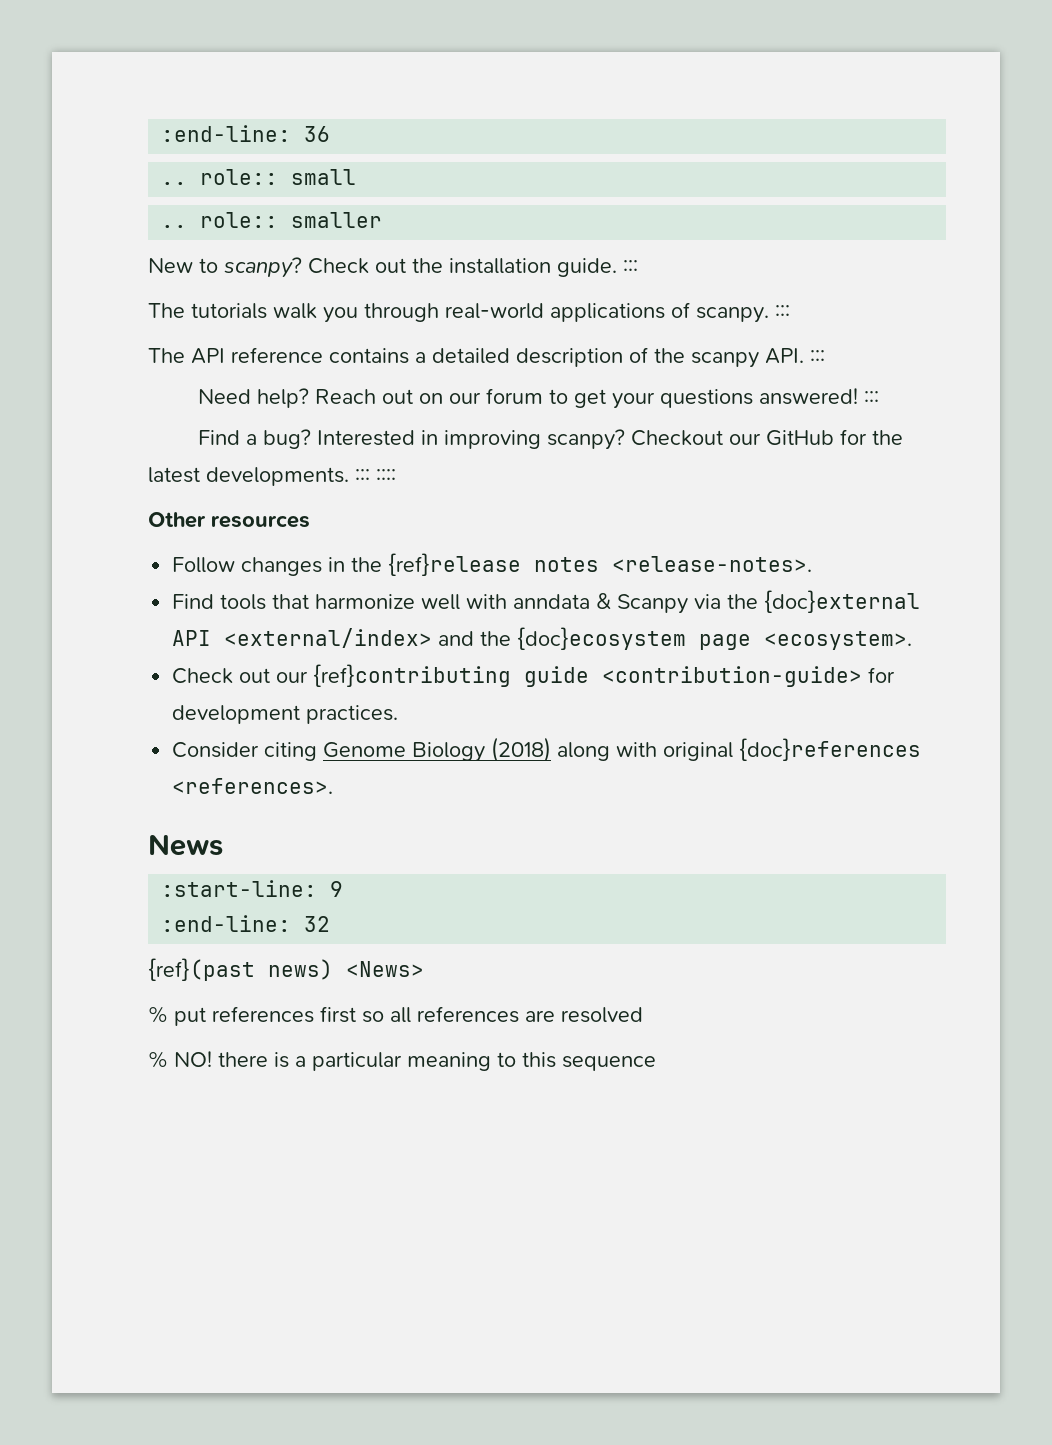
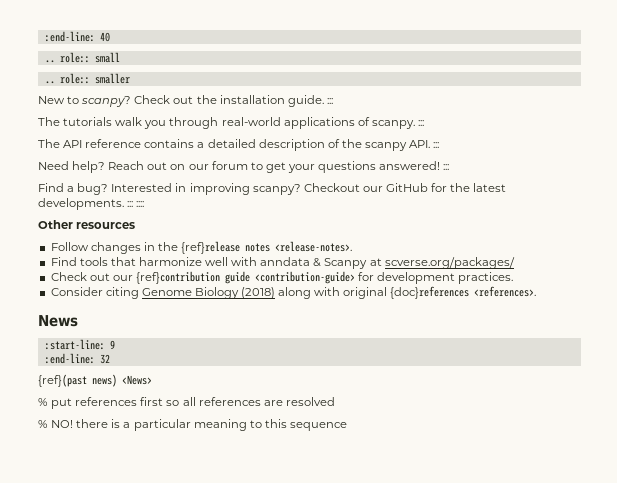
[161,125,331,142] :end-line: 36 -> [44,31,110,42] :end-line: 40
[694,590,921,613] [172,627,913,650] via the {doc}external API <external/index> and the {doc}ecosystem page <ecosystem>. -> [369,257,515,269] at scverse.org/packages/
[313,664,512,687] {ref}contributing -> [135,271,220,284] {ref}contribution

